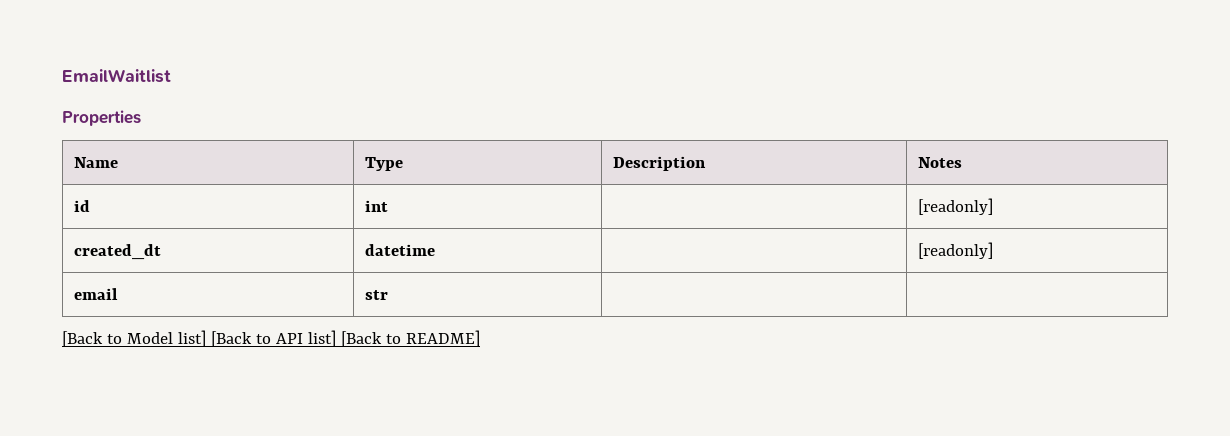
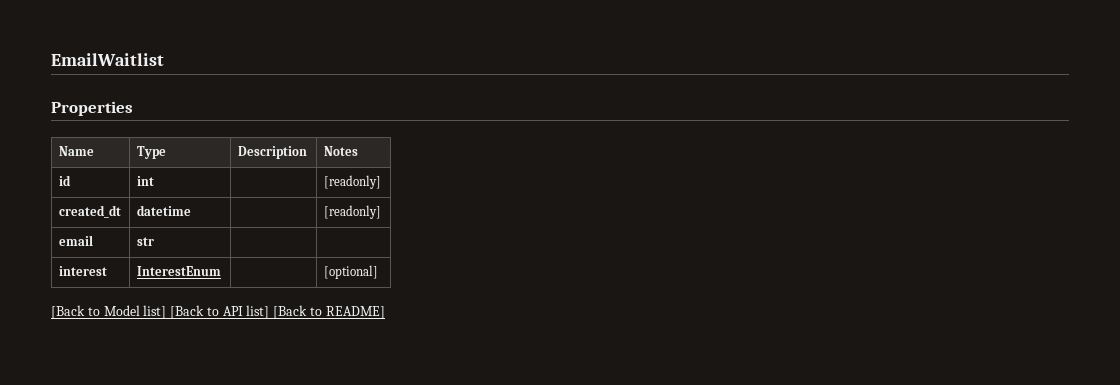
(388, 295) none -> [58,266,107,276] [136,266,221,276] [323,265,378,279] // interest | InterestEnum | | [optional]

